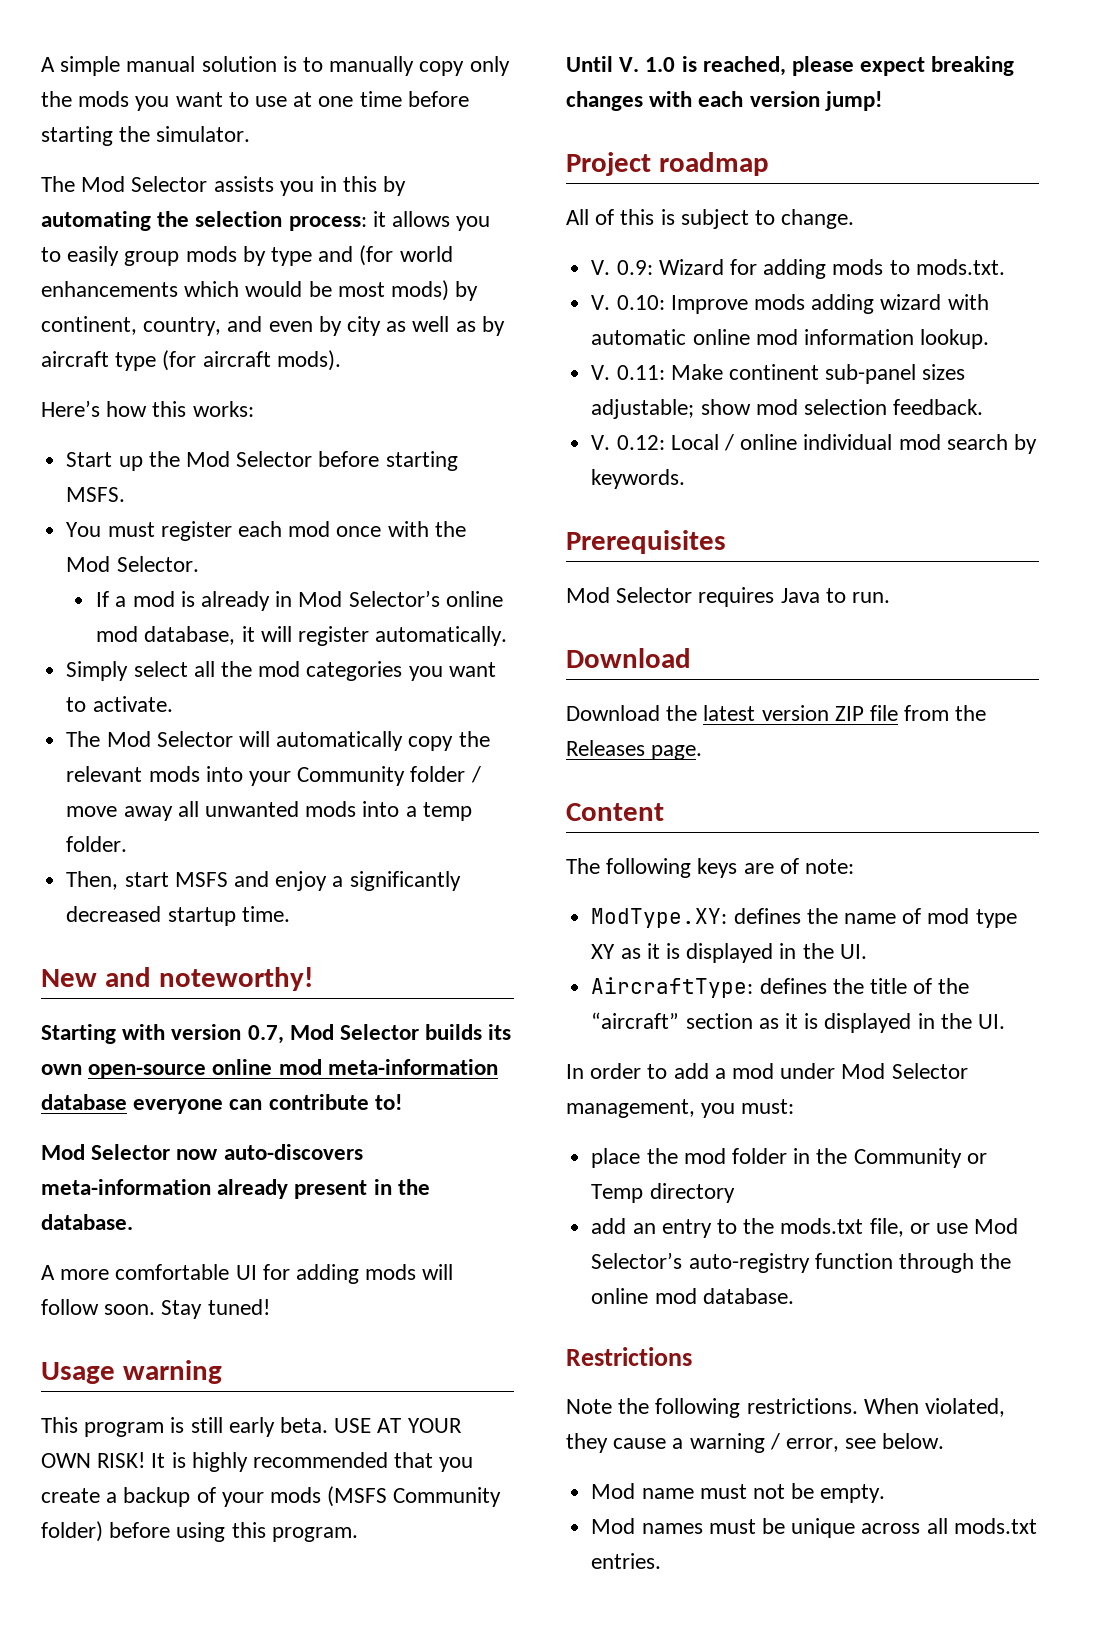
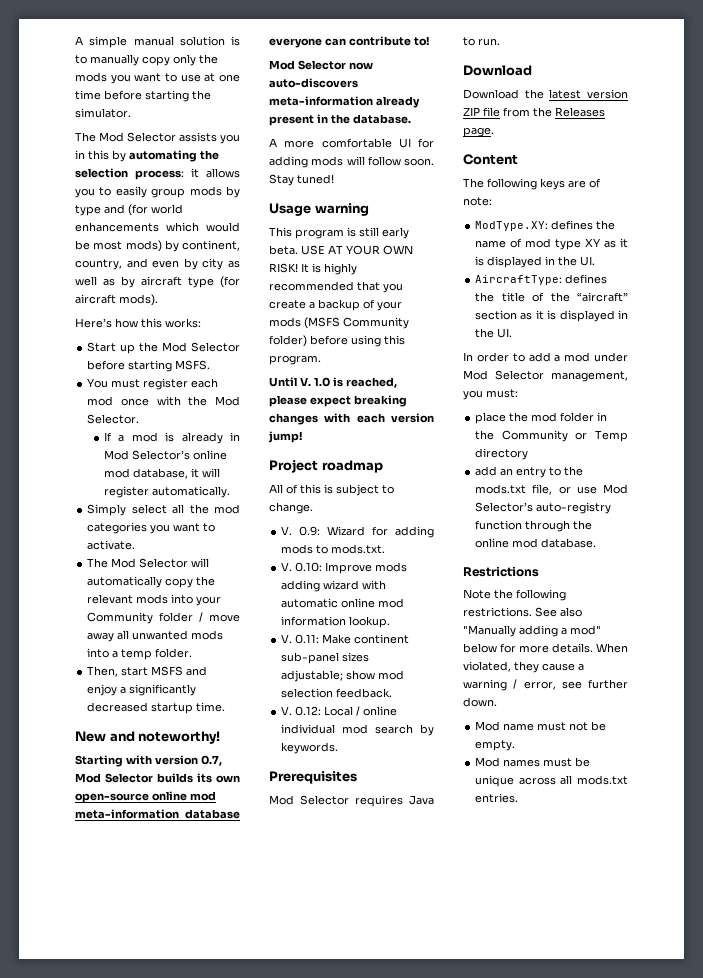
(858, 1406) none -> [535,607,582,617] [463,625,601,637] [463,643,593,653] See also "Manually adding a mod" below for more details.
[882,1433,945,1449] below. -> [588,679,628,689] [463,697,497,707] further down.

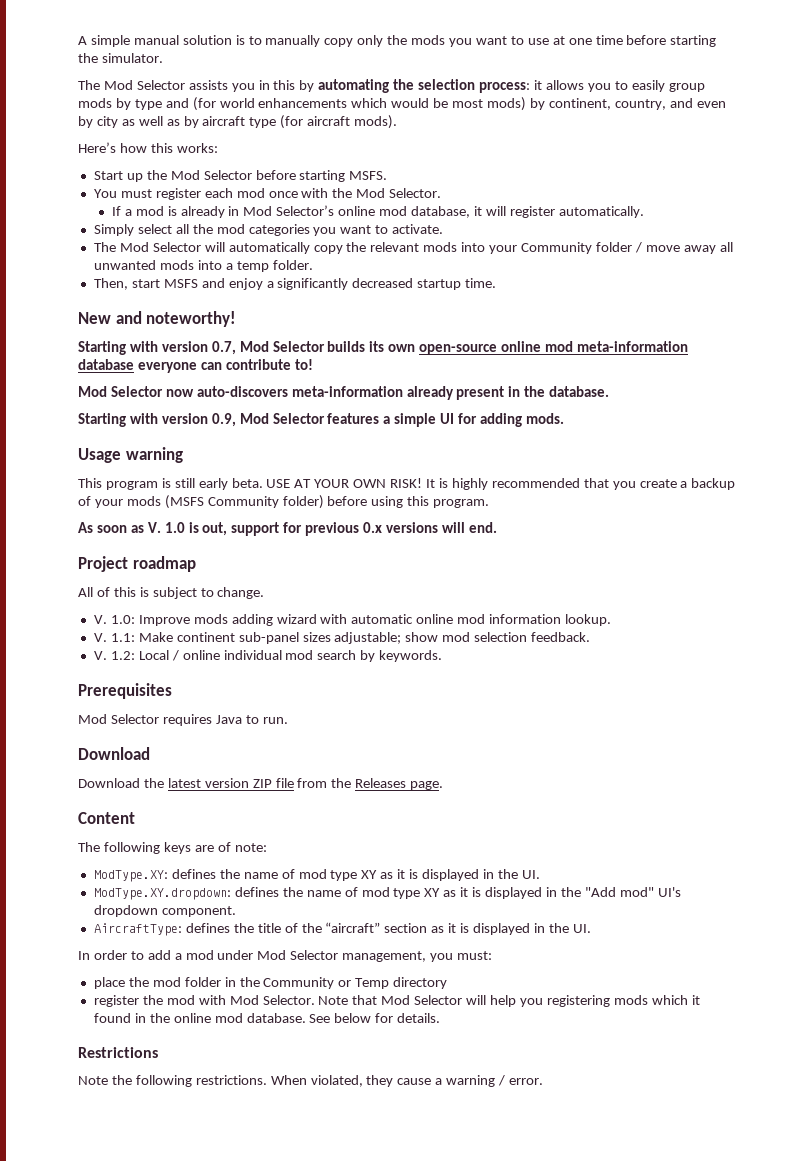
[269,138,434,148] [269,156,434,168] [269,174,334,186] A more comfortable UI for adding mods will follow soon. Stay tuned! -> [78,413,564,427] Starting with version 0.9, Mod Selector features a simple UI for adding mods.
[269,377,397,388] [269,395,407,407] [269,413,434,425] [269,431,302,443] Until V. 1.0 is reached, please expect breaking changes with each version jump! -> [78,522,497,536] As soon as V. 1.0 is out, support for previous 0.x versions will end.
[299,526,434,538] [281,544,386,554] [281,562,323,572] 0.9: Wizard for adding mods to mods.txt. // V. 0.10: -> [110,615,135,624] 1.0:
[295,634,320,644] 0.11: -> [110,633,135,642] 1.1:
[295,706,322,716] 0.12: -> [110,651,135,660] 1.2:
(596, 261) none -> [93,887,681,900] [93,905,236,917] // ModType.XY.dropdown: defines the name of mod type XY as it is displayed in the "Add mod" UI's dropdown component.
[475,466,584,478] [475,484,628,495] [475,502,612,514] [475,520,571,532] add an entry to the mods.txt file, or use Mod Selector’s auto-registry function through -> [93,995,700,1007] [93,1013,146,1023] register the mod with Mod Selector. Note that Mod Selector will help you registering mods which it found in
(597, 543) none -> [309,1013,441,1023] See below for details.
[535,607,582,617] [463,625,601,637] [463,643,593,653] See also "Manually adding a mod" below for more details. -> (267, 1080) none
[523,679,628,690] [463,697,497,707] [475,721,607,731] [475,740,516,751] [475,757,591,767] [475,775,628,787] [475,793,519,803] error, see further down. // Mod name must not be empty. // Mod names must be unique across all mods.txt entries. -> [509,1078,544,1085] error.

